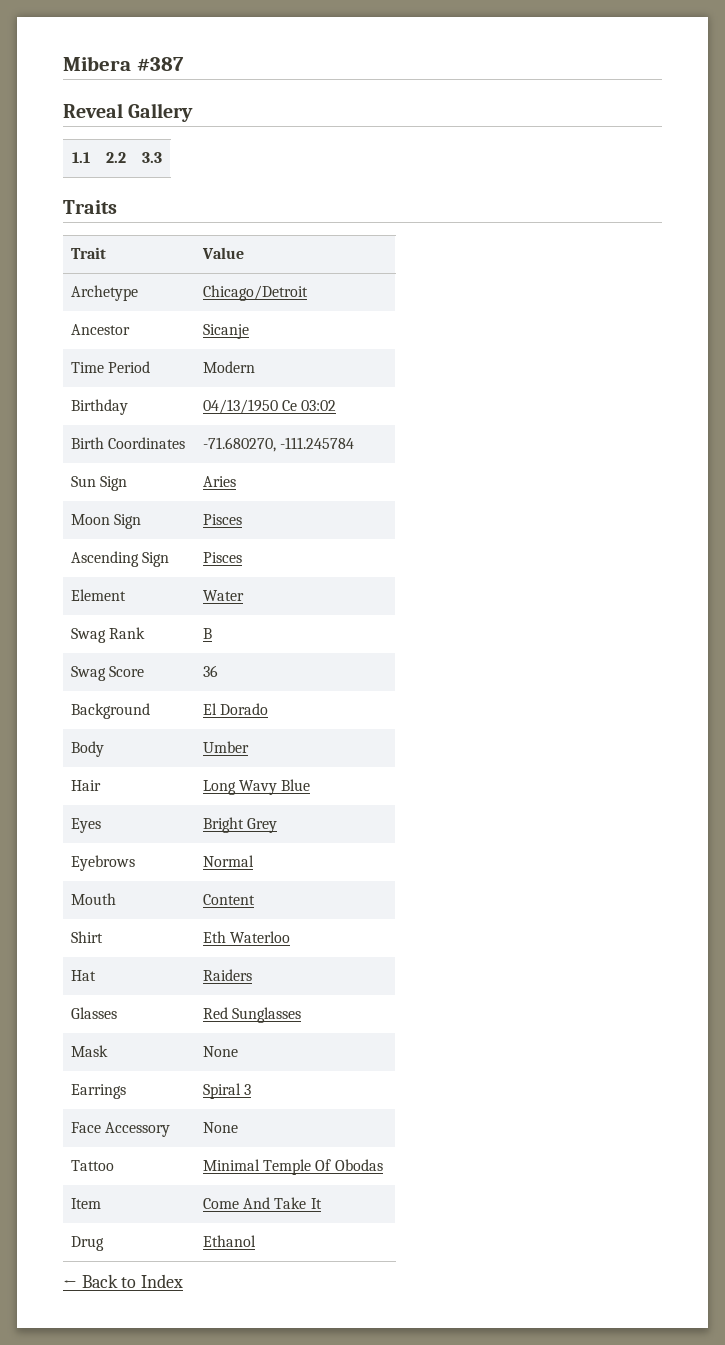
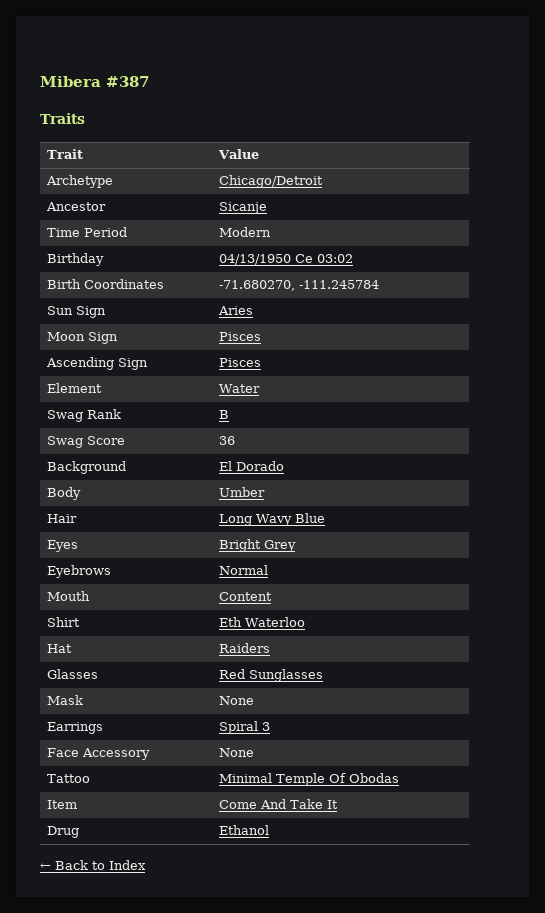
[63,103,194,122] [71,152,90,163] [105,152,126,163] [142,152,162,163] // Reveal Gallery // 1.1 | 2.2 | 3.3 -> (149, 81) none

